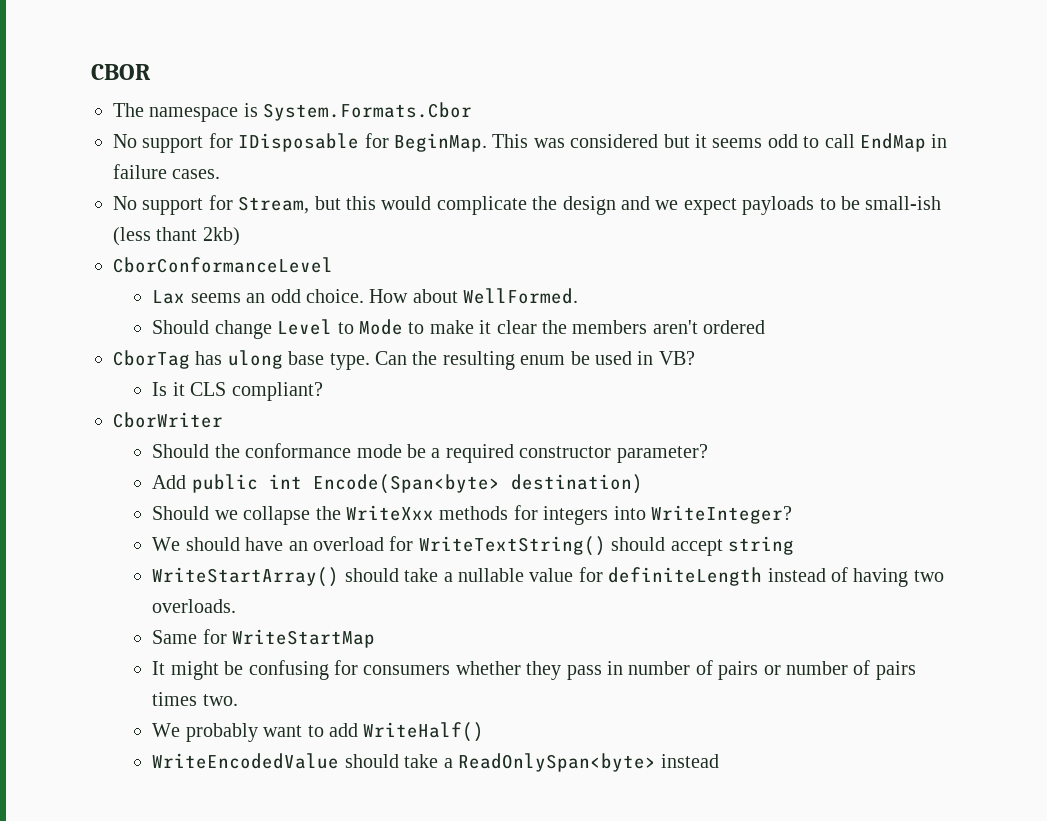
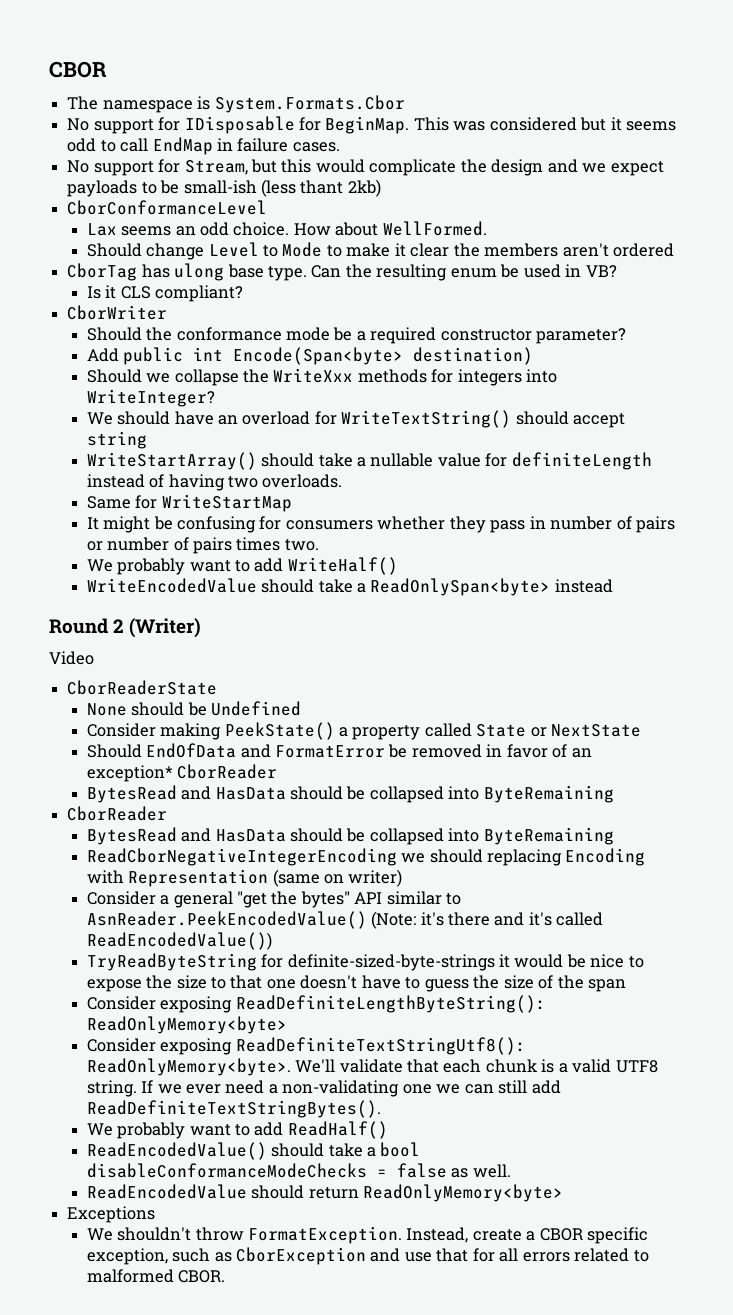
(720, 761) none -> [49,618,202,638] [49,651,94,665] [67,680,218,695] [86,701,301,716] [86,722,642,740] [86,743,592,758] [86,764,278,782] [86,785,614,803] [67,806,168,821] [86,827,614,845] [86,848,646,866] [86,869,403,887] [86,891,462,908] [86,911,604,929] [86,932,272,950] [86,953,644,971] [86,975,626,992] [86,995,546,1013] [86,1016,287,1034] [86,1037,526,1055] [86,1058,658,1076] [86,1080,561,1097] [86,1100,381,1118] [86,1121,388,1139] [86,1142,421,1160] [86,1163,511,1178] [86,1184,563,1202] [67,1206,156,1223] [86,1226,649,1244] [86,1247,649,1265] [86,1269,226,1283] // Round 2 (Writer) // Video // CborReaderState // None should be Undefined // Consider making PeekState() a property called State or NextState // Should EndOfData and FormatError be removed in favor of an exception* CborReader // BytesRead and HasData should be collapsed into ByteRemaining // CborReader // BytesRead and HasData should be collapsed into ByteRemaining // ReadCborNegativeIntegerEncoding we should replacing Encoding with Representation (same on writer) // Consider a general "get the bytes" API similar to AsnReader.PeekEncodedValue() (Note: it's there and it's called ReadEncodedValue()) // TryReadByteString for definite-sized-byte-strings it would be nice to expose the size to that one doesn't have to guess the size of the span // Consider exposing ReadDefiniteLengthByteString(): ReadOnlyMemory<byte> // Consider exposing ReadDefiniteTextStringUtf8(): ReadOnlyMemory<byte>. We'll validate that each chunk is a valid UTF8 string. If we ever need a non-validating one we can still add ReadDefiniteTextStringBytes(). // We probably want to add ReadHalf() // ReadEncodedValue() should take a bool disableConformanceModeChecks = false as well. // ReadEncodedValue should return ReadOnlyMemory<byte> // Exceptions // We shouldn't throw FormatException. Instead, create a CBOR specific exception, such as CborException and use that for all errors related to malformed CBOR.

